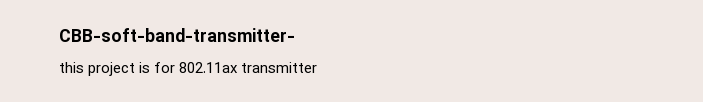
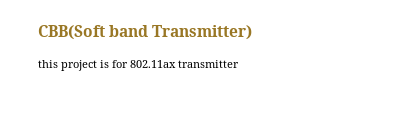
[59,28,295,42] CBB-soft-band-transmitter- -> [38,25,253,40] CBB(Soft band Transmitter)

